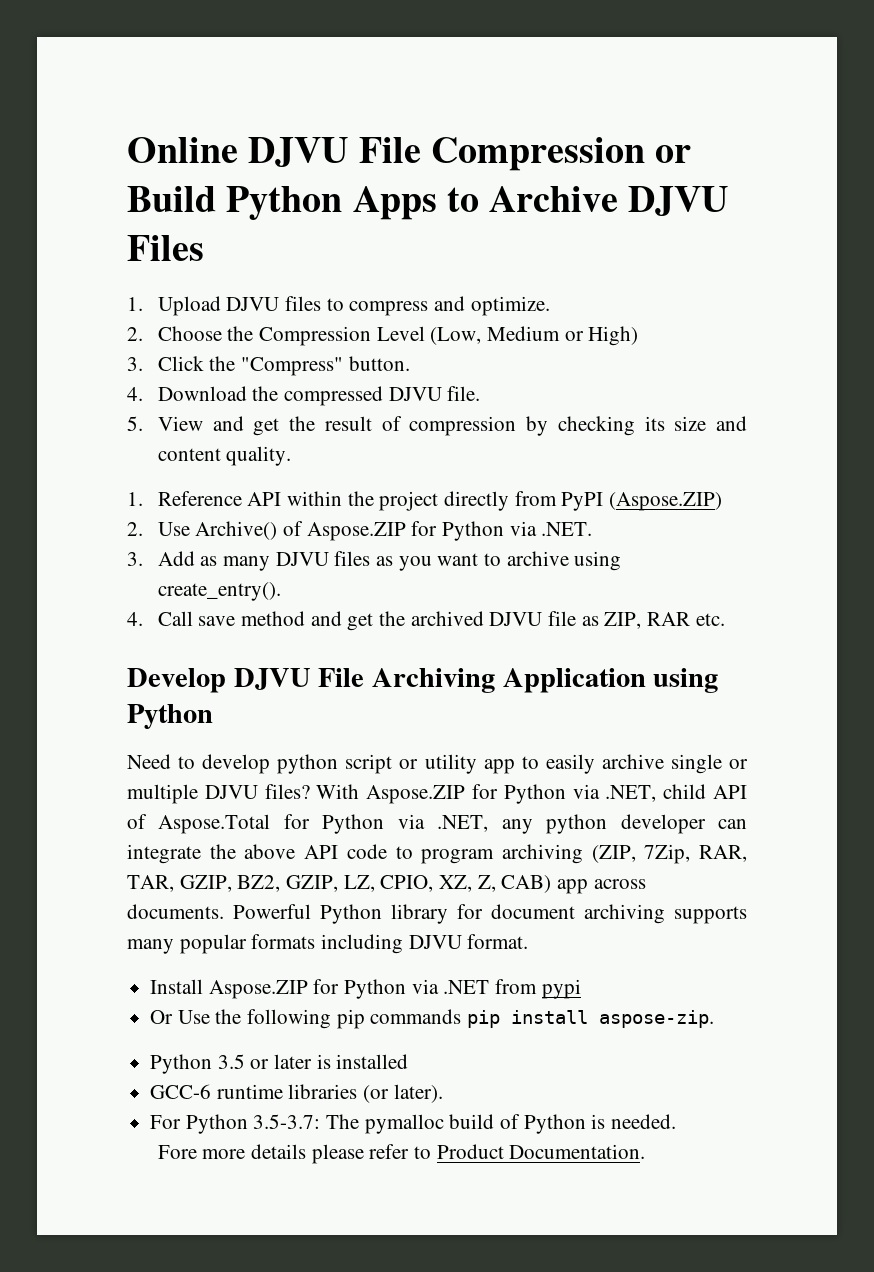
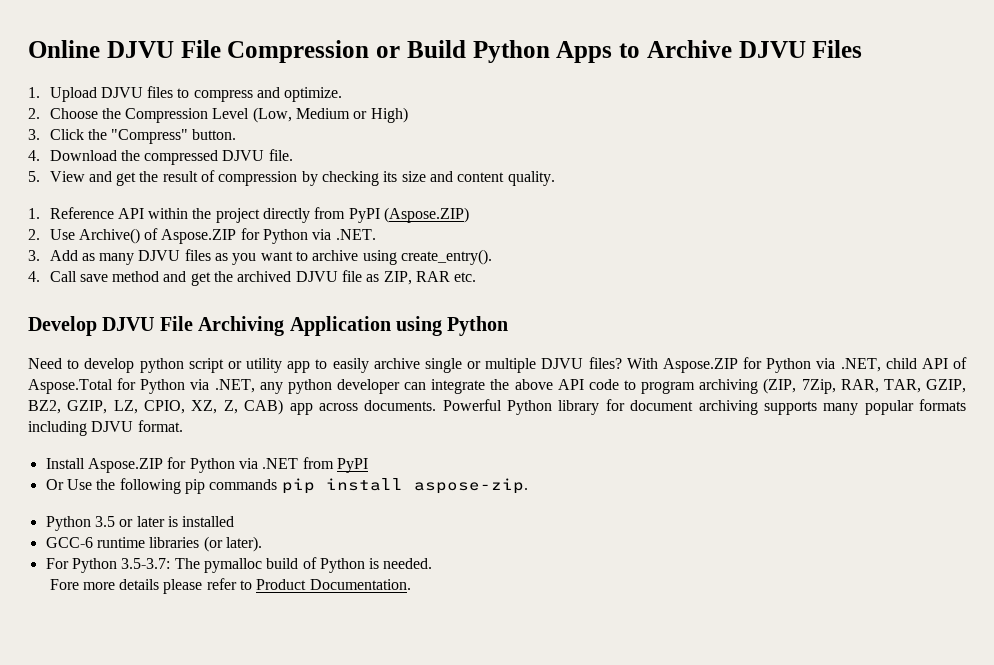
[541,979,581,999] pypi -> [336,458,368,473] PyPI

